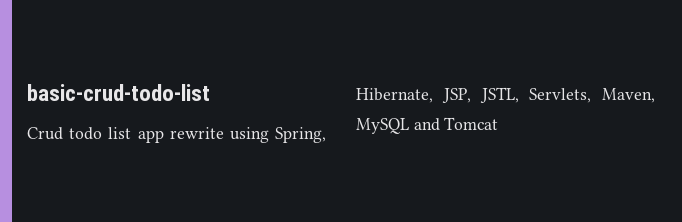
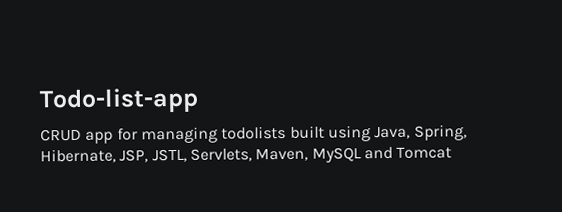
[27,84,210,101] [27,127,269,143] basic-crud-todo-list // Crud todo list app rewrite using -> [39,87,199,114] [40,125,411,144] Todo-list-app // CRUD app for managing todolists built using Java,

